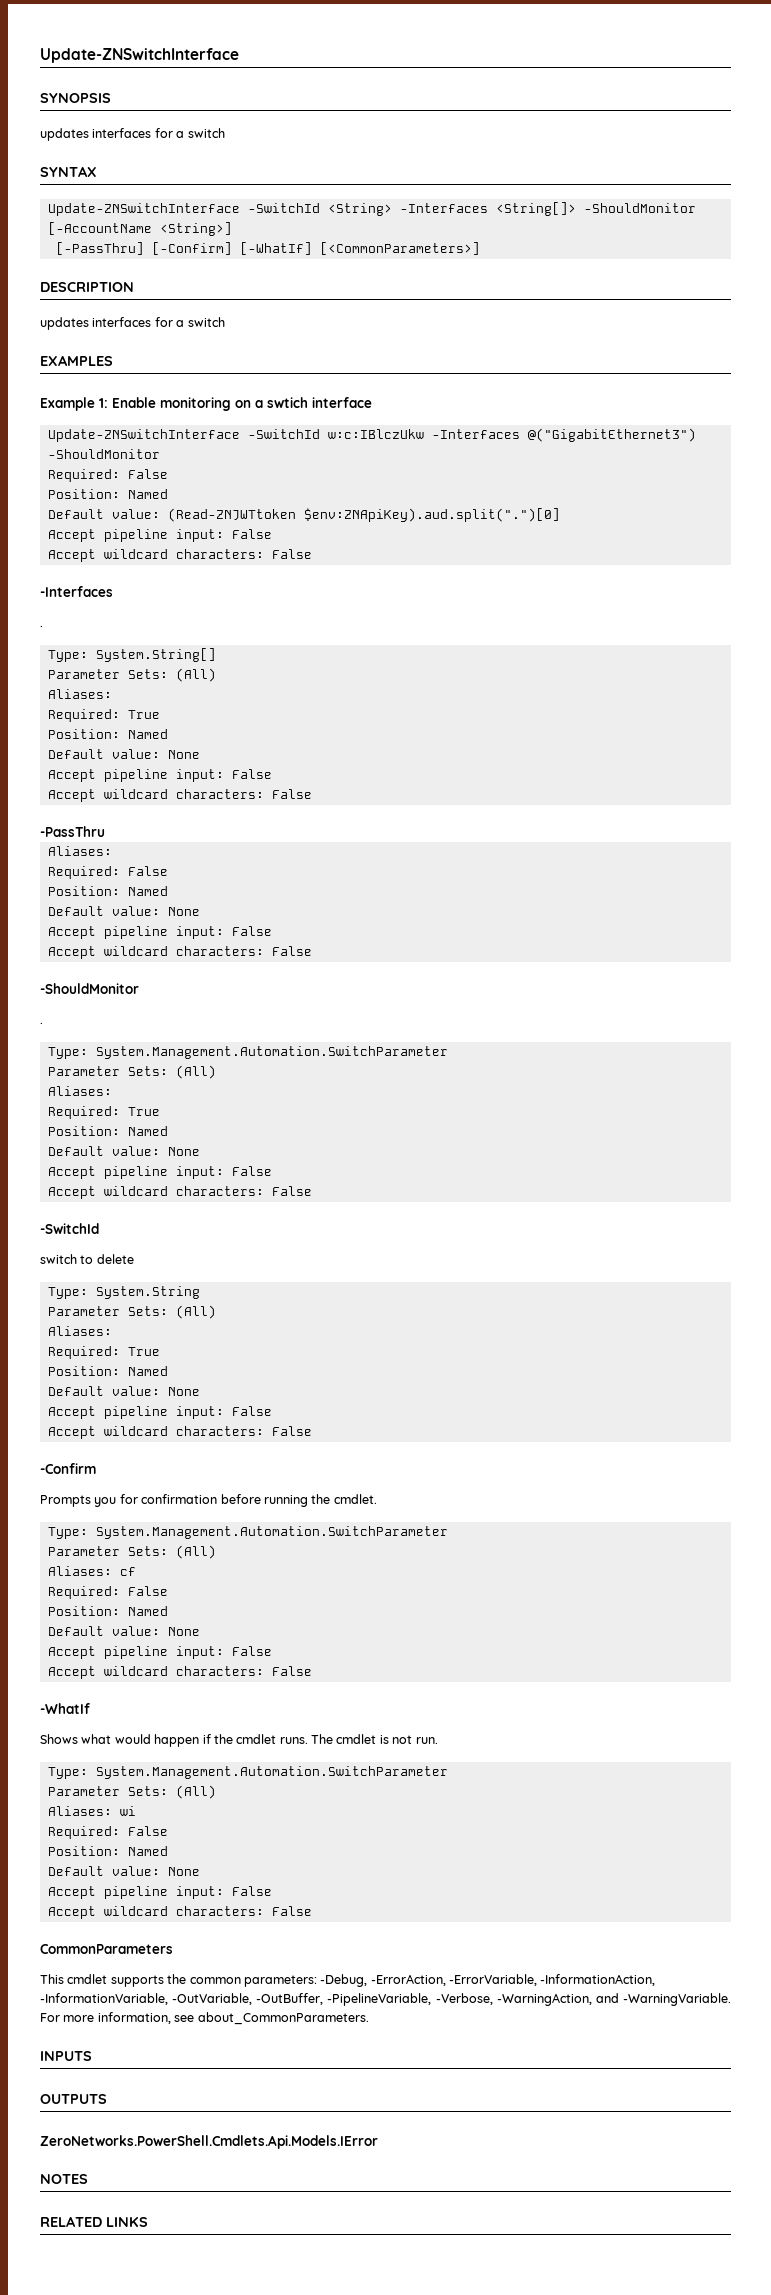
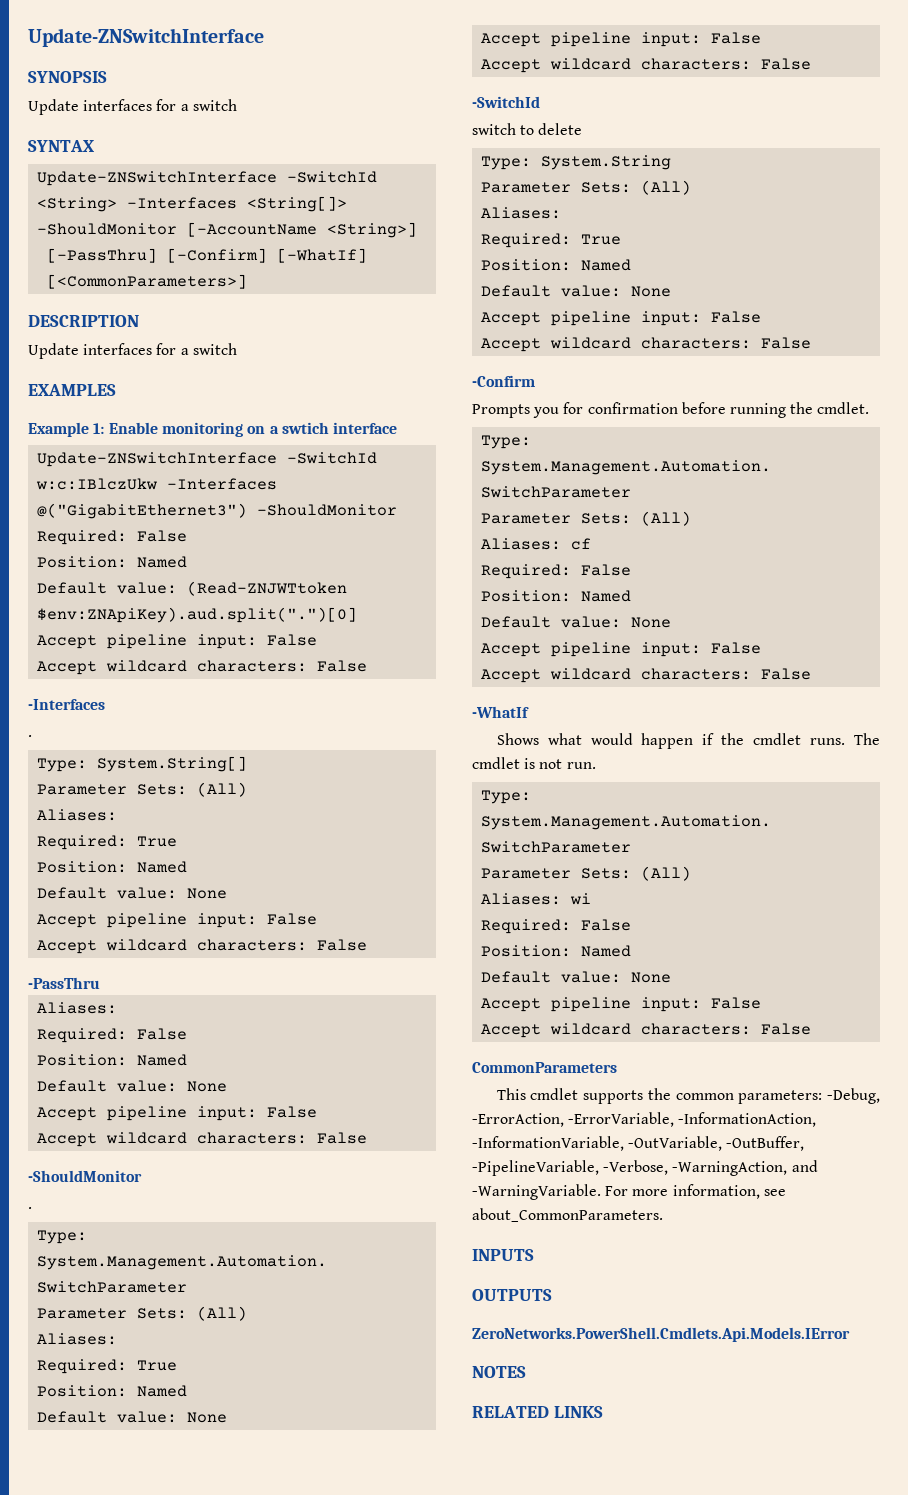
[40,128,89,141] updates -> [28,99,79,115] Update
[40,317,89,330] updates -> [28,343,79,359] Update

